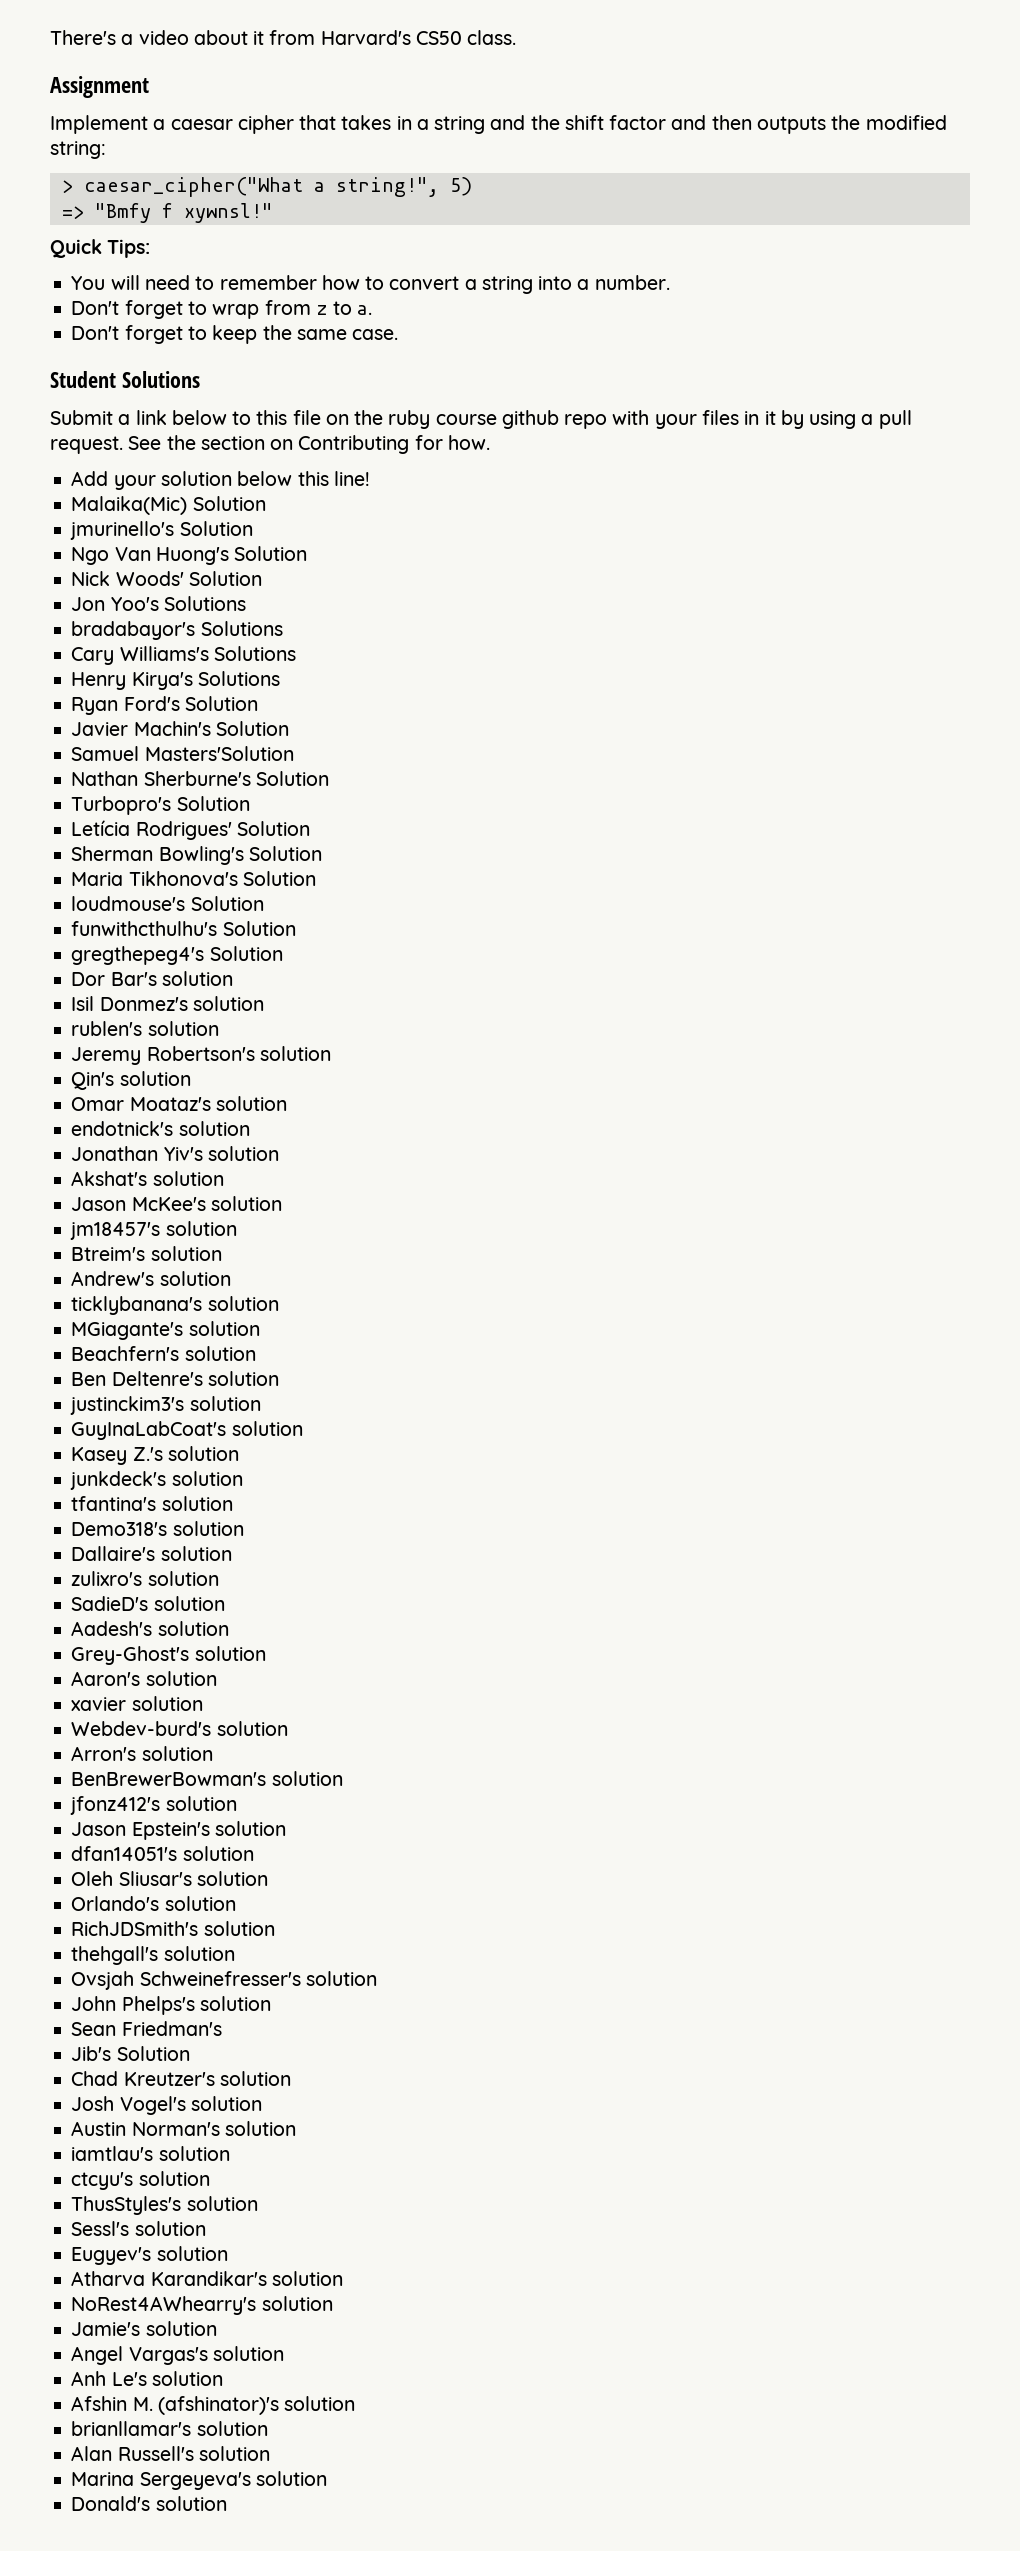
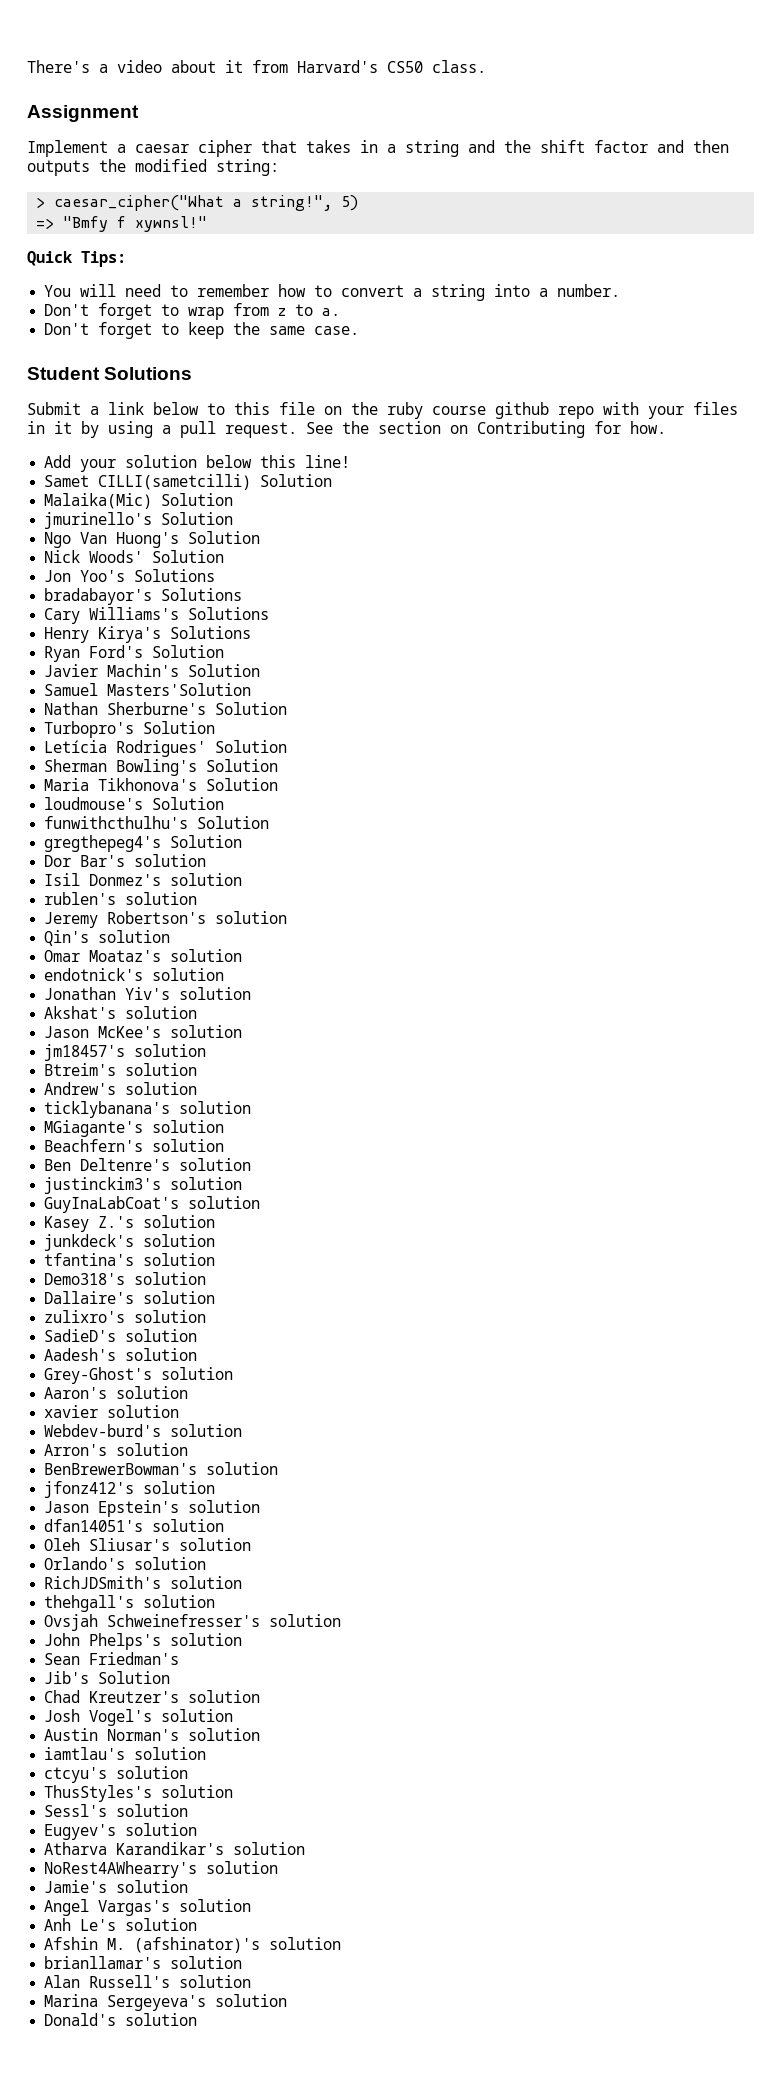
(370, 478) none -> [44,474,333,490] // Samet CILLI(sametcilli) Solution

